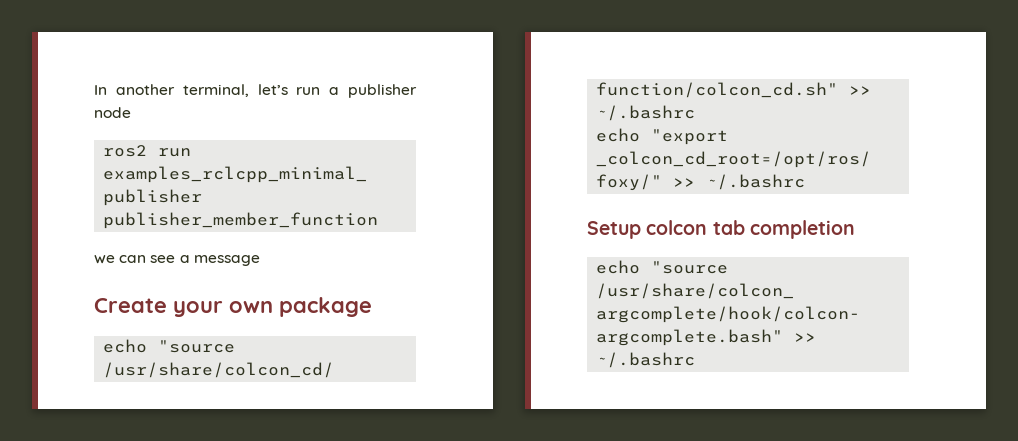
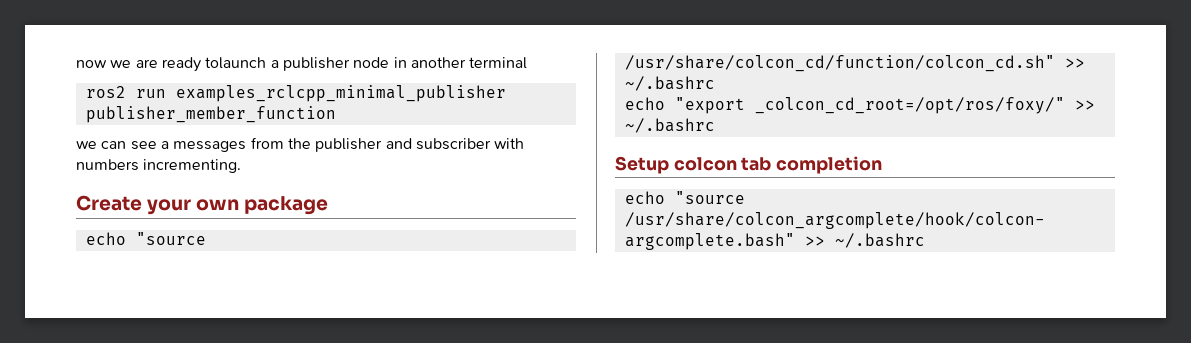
[94,84,321,97] In another terminal, let’s run -> [76,57,267,72] now we are ready tolaunch
(131, 112) none -> [393,57,528,69] in another terminal
[193,255,260,266] message -> [173,137,525,152] [76,159,242,173] messages from the publisher and subscriber with numbers incrementing.

